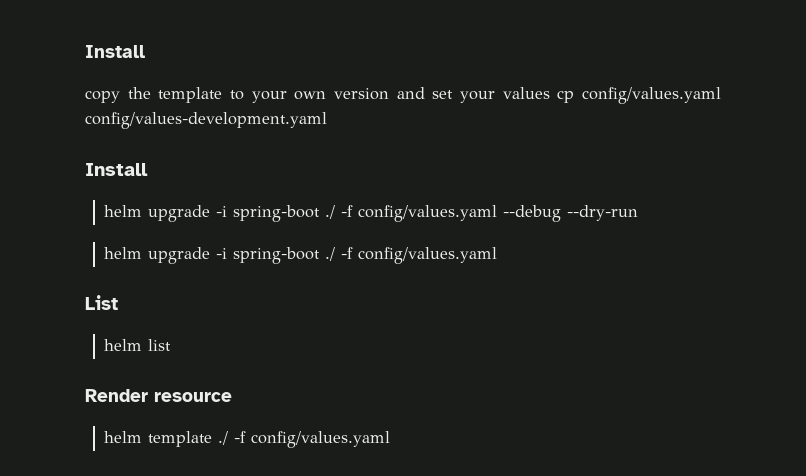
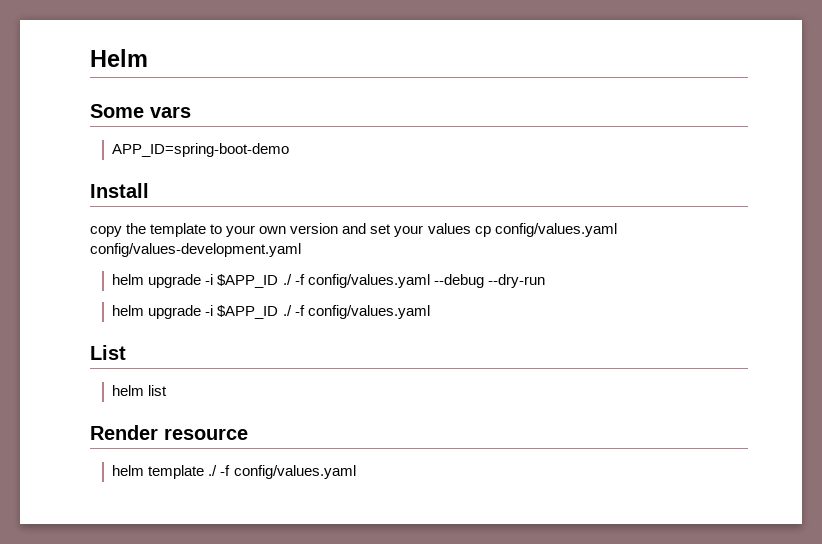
(85, 51) none -> [90,49,148,67] [90,104,191,118] [112,143,290,157] Helm // Some vars // APP_ID=spring-boot-demo //
[85,163,148,176] [104,205,321,222] // Install // helm upgrade -i spring-boot -> [112,274,279,288] // helm upgrade -i $APP_ID
[233,247,321,264] spring-boot -> [217,305,279,319] $APP_ID

